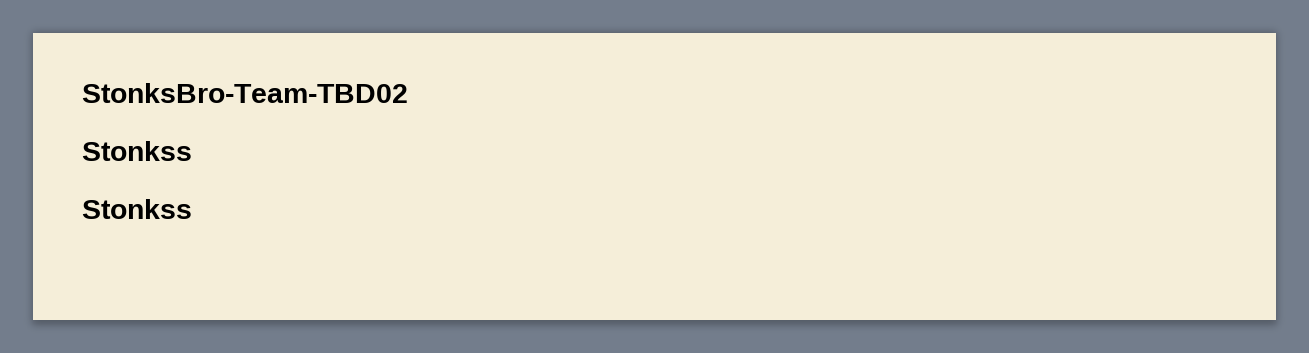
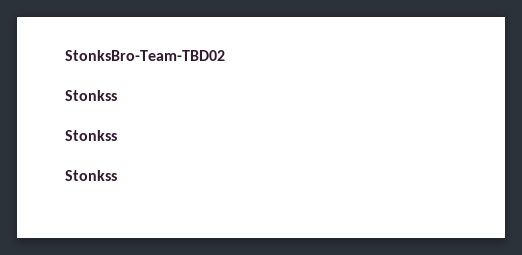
(192, 209) none -> [65,170,117,181] // Stonkss

